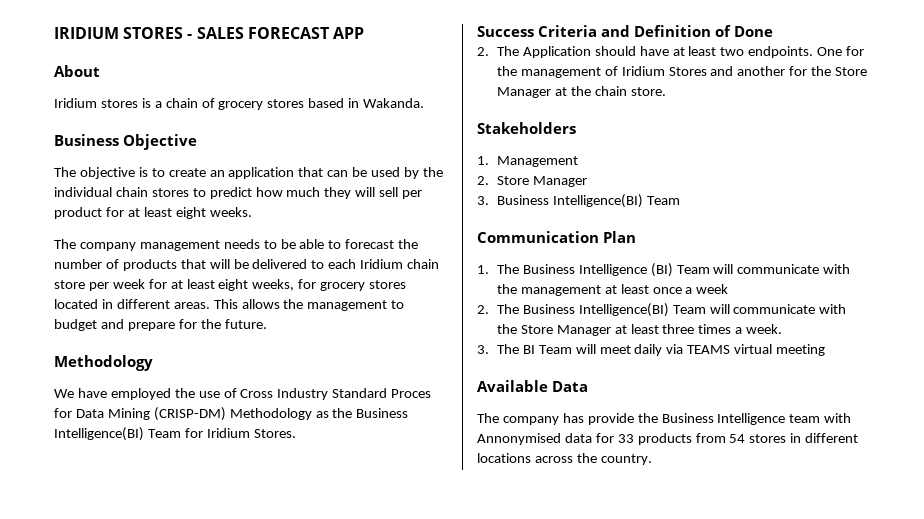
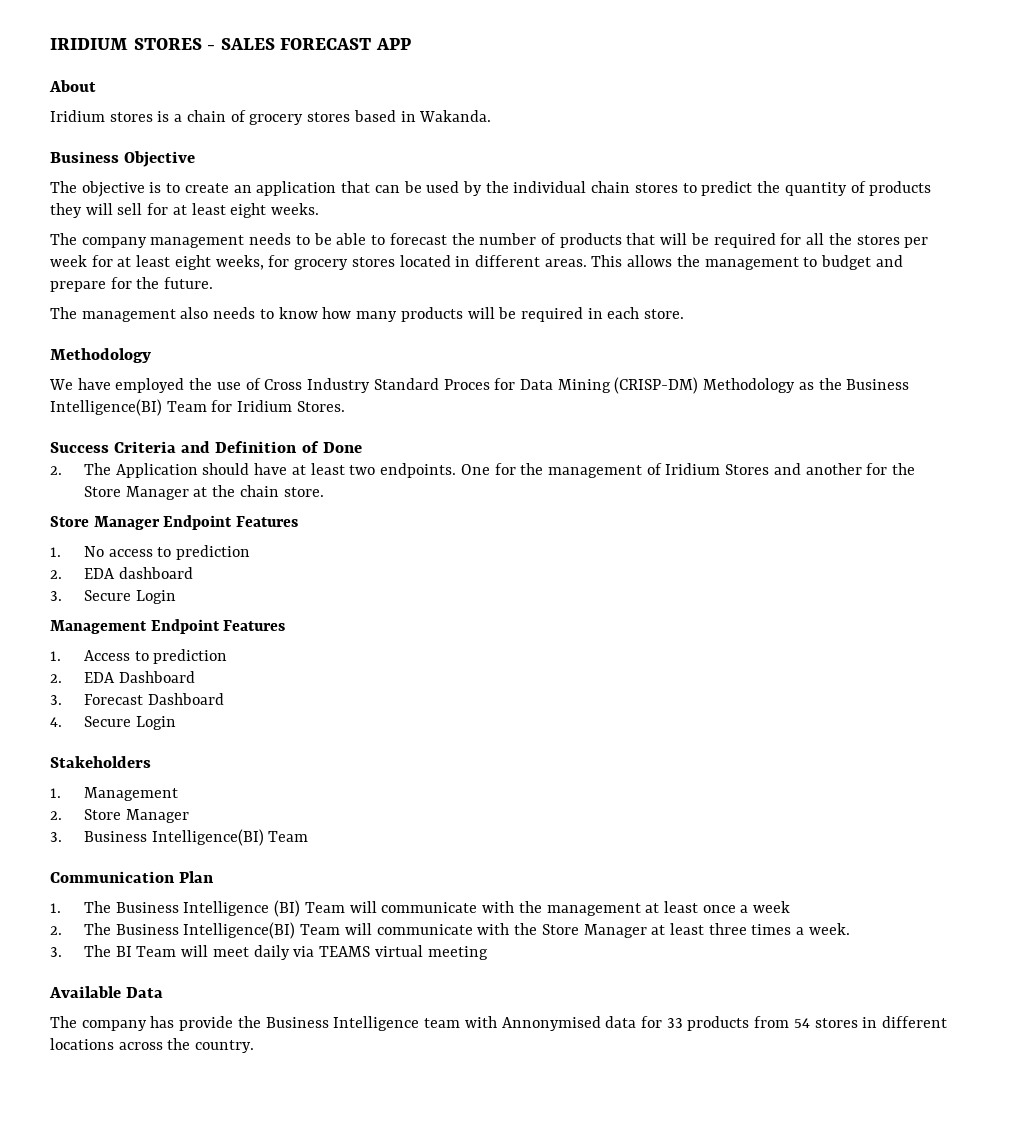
[255,187,321,197] how much -> [757,181,932,196] the quantity of products
[402,190,423,199] [54,207,102,219] per product -> (143, 209) none
[252,259,440,269] [54,280,85,289] delivered to each Iridium chain store -> [713,233,900,248] required for all the stores
(267, 324) none -> [50,307,685,322] // The management also needs to know how many products will be required in each store.
(666, 91) none -> [50,515,299,530] [50,545,251,560] [50,567,193,579] [50,590,176,604] [50,619,286,634] [50,649,228,664] [50,671,195,683] [50,693,224,705] [50,716,176,730] // Store Manager Endpoint Features // 1. No access to prediction // 2. EDA dashboard // 3. Secure Login // Management Endpoint Features // 1. Access to prediction // 2. EDA Dashboard // 3. Forecast Dashboard // 4. Secure Login

